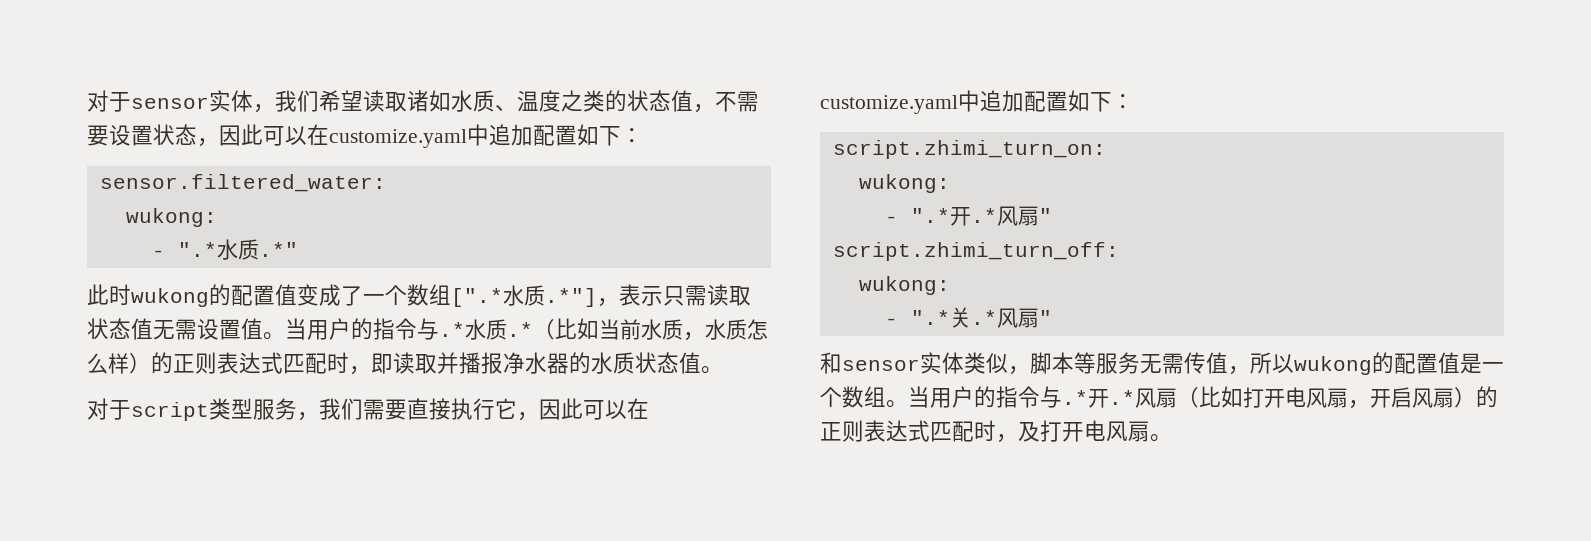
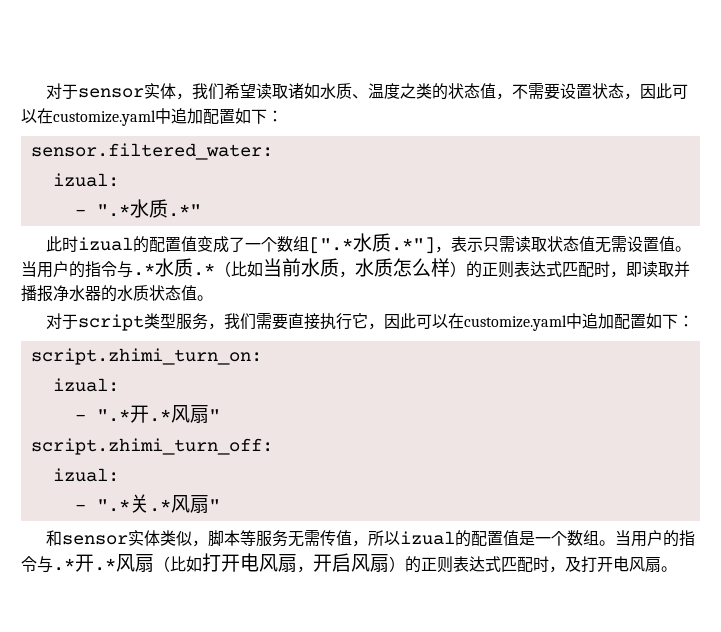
[125,208,217,227] wukong: -> [52,173,119,187] izual:
[131,288,209,307] wukong -> [78,237,134,251] izual
[858,174,950,193] wukong: -> [52,378,119,392] izual:
[858,276,950,295] wukong: -> [52,468,119,482] izual:
[1294,356,1372,375] wukong -> [400,531,456,545] izual

